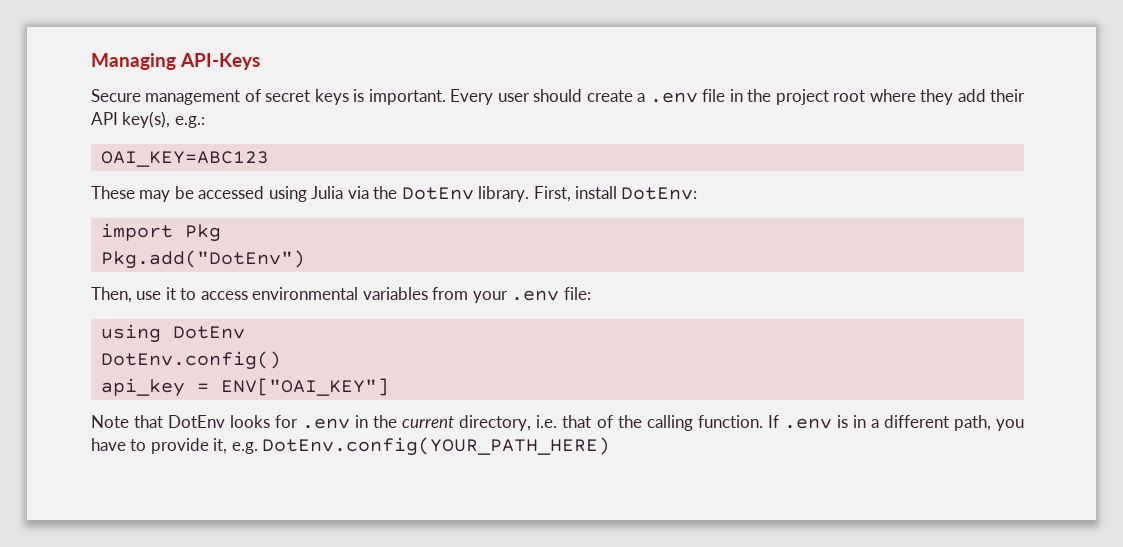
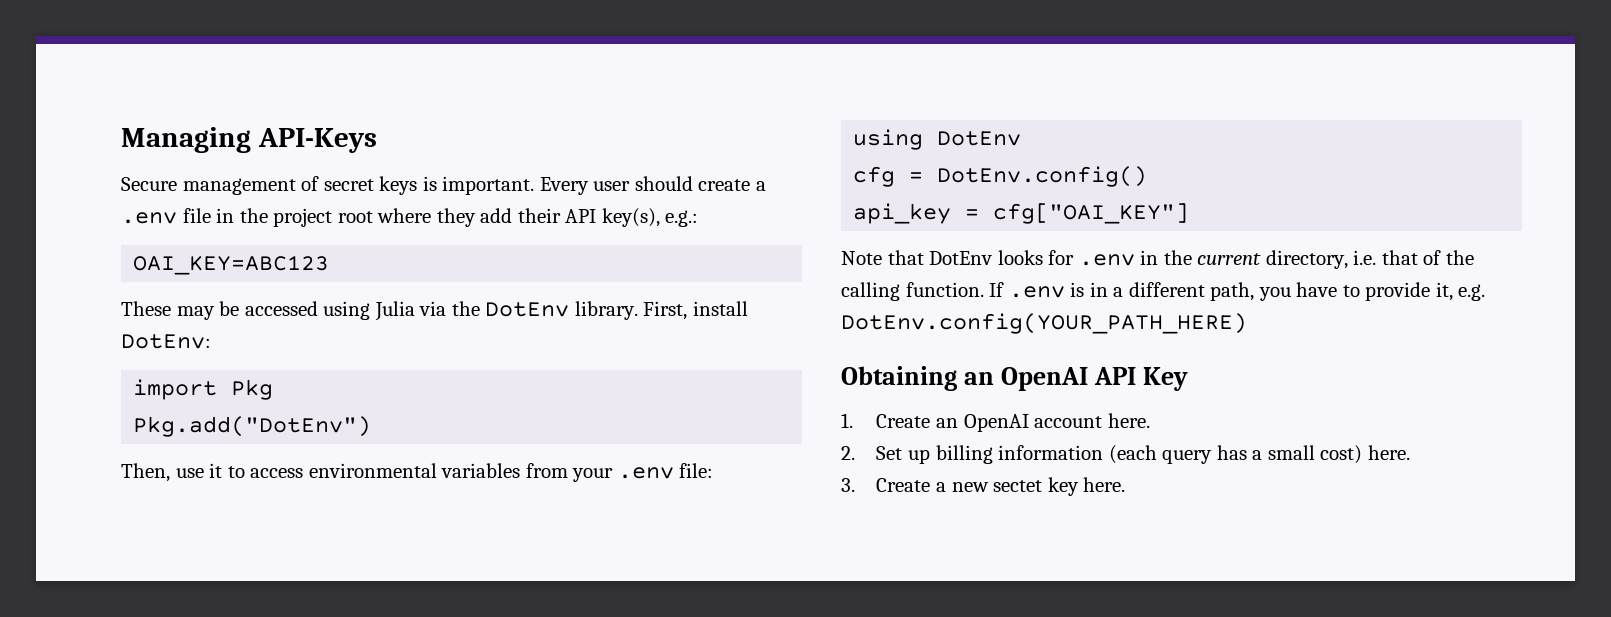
(245, 332) none -> [853,166,924,187] cfg =
[220,378,389,396] ENV["OAI_KEY"] -> [993,203,1190,224] cfg["OAI_KEY"]
(611, 446) none -> [841,366,1188,391] [841,413,1150,432] [841,445,1410,464] [841,477,1126,496] // Obtaining an OpenAI API Key // 1. Create an OpenAI account here. // 2. Set up billing information (each query has a small cost) here. // 3. Create a new sectet key here.

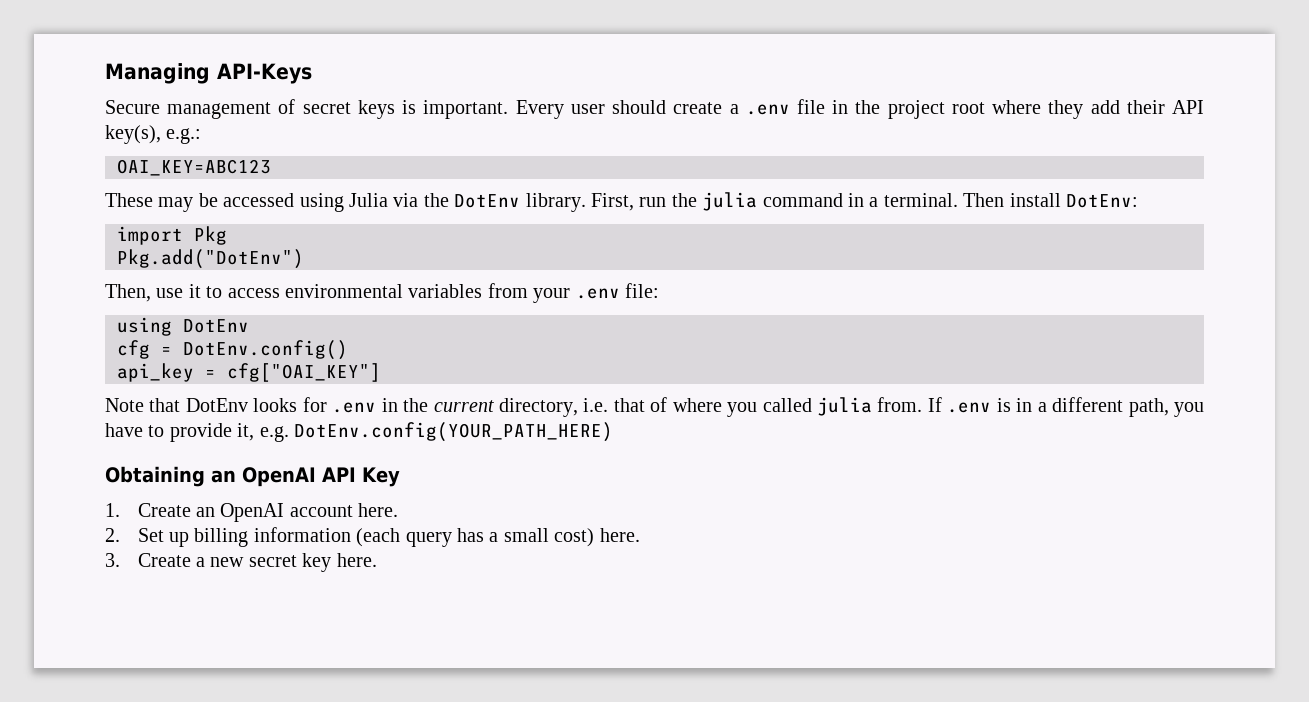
(688, 310) none -> [639,192,1005,211] run the julia command in a terminal. Then
[1445,250,1474,265] [841,282,984,301] the calling function. -> [672,397,923,417] where you called julia from.
[993,480,1043,492] sectet -> [248,555,297,567] secret

